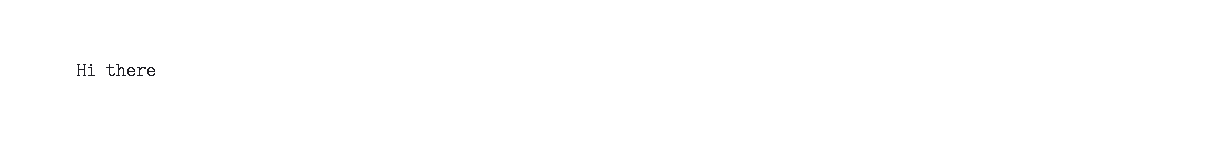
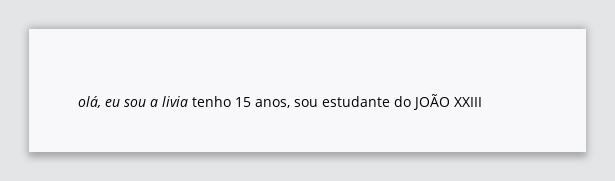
[76,62,156,80] Hi there -> [78,94,482,110] olá, eu sou a livia tenho 15 anos, sou estudante do JOÃO XXIII

